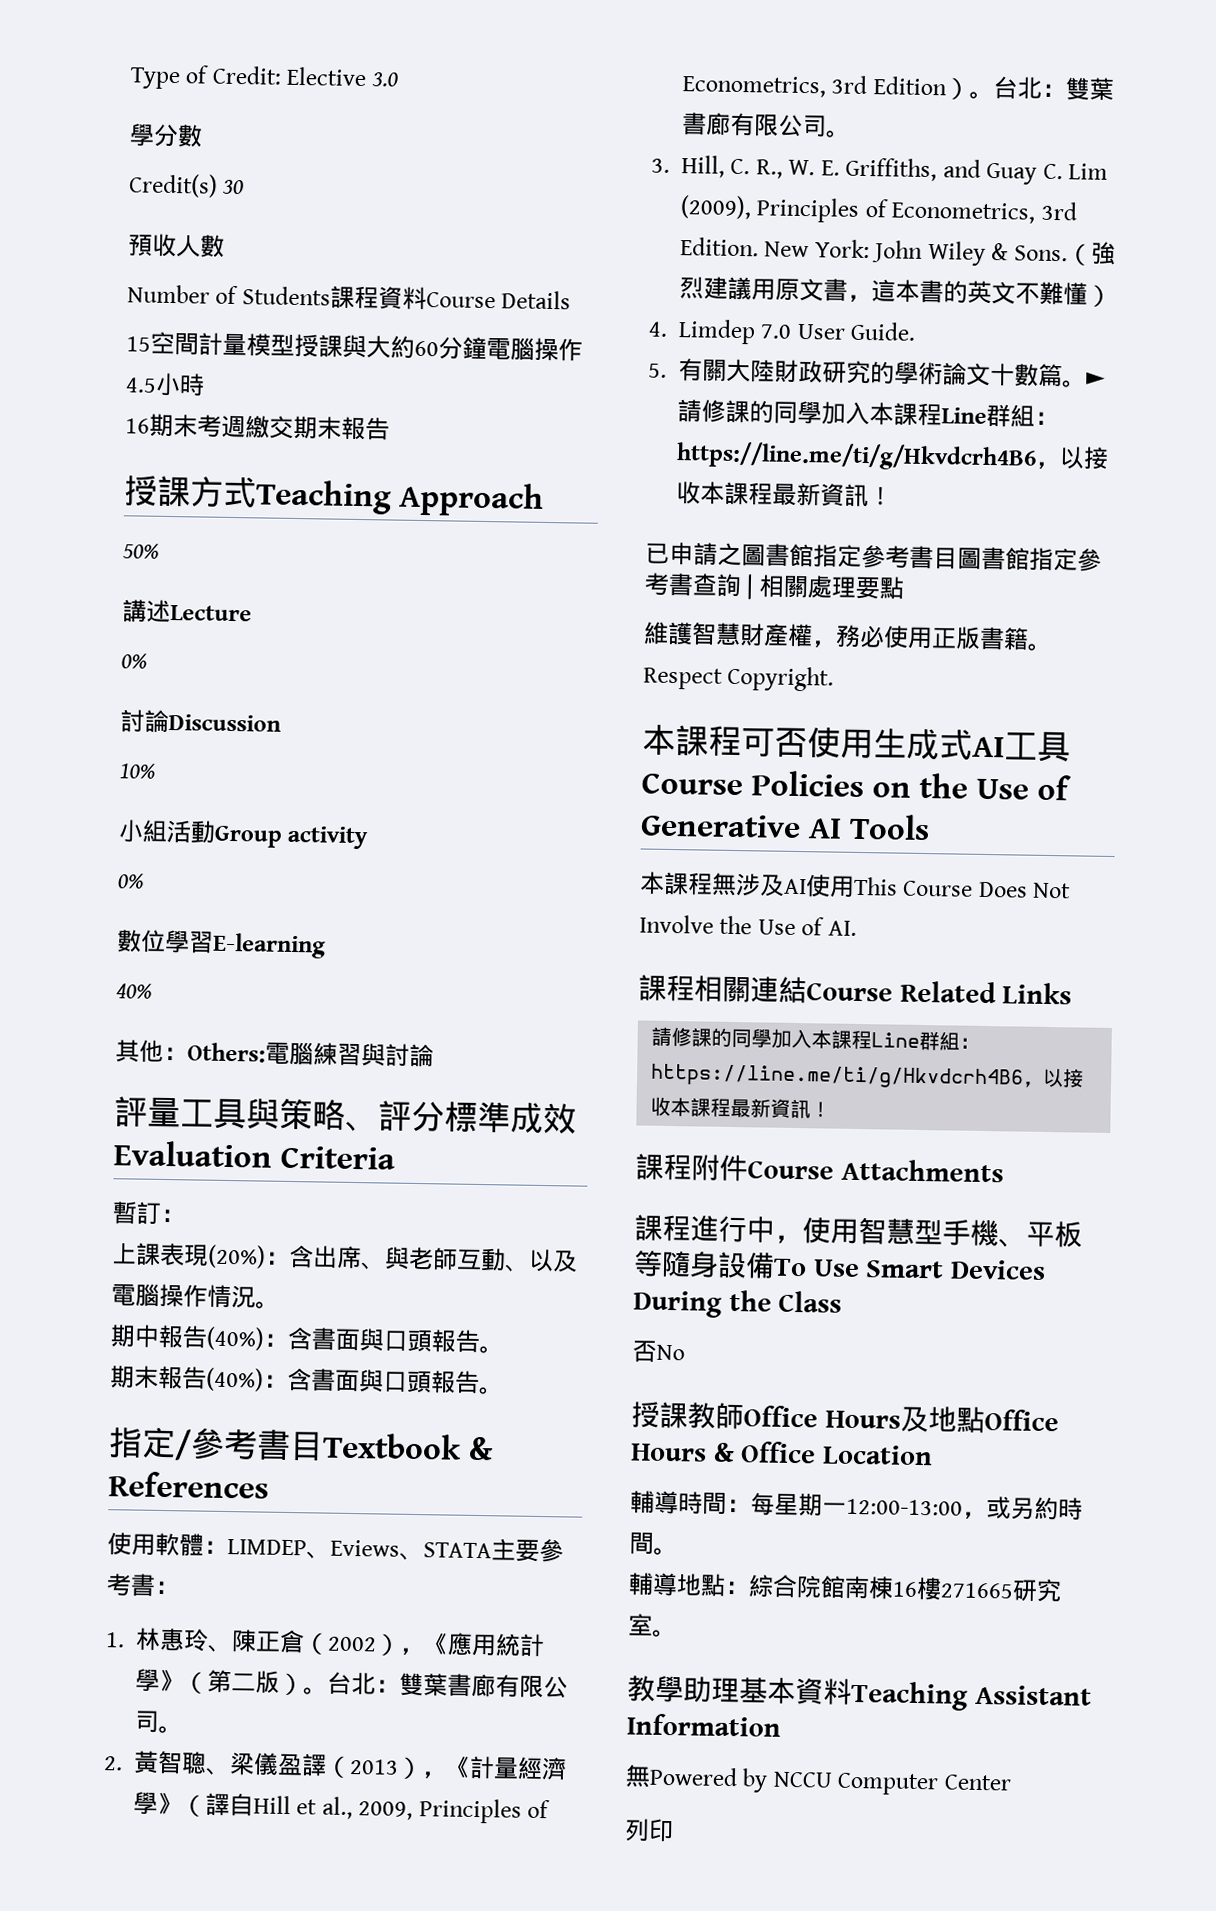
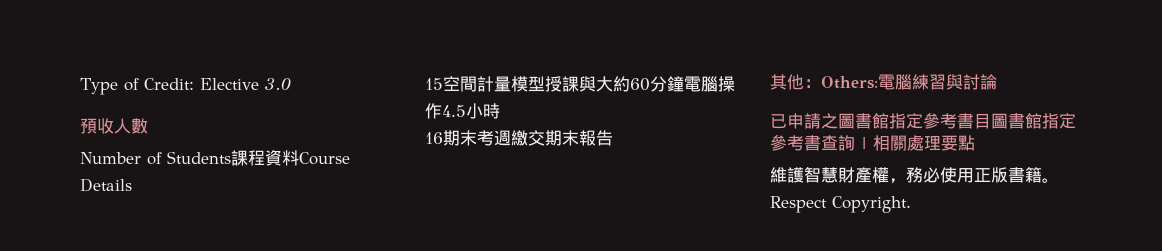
[129,123,203,148] [128,173,245,198] // 學分數 // Credit(s) 30 -> (291, 84) none
[124,475,544,517] [122,543,160,559] [122,599,252,623] [121,653,148,669] [120,709,281,733] [119,763,156,779] [118,819,370,850] [118,873,145,889] [116,929,326,959] [116,983,153,999] // 授課方式Teaching Approach // 50% // 講述Lecture // 0% // 討論Discussion // 10% // 小組活動Group activity // 0% // 數位學習E-learning // 40% -> (613, 138) none
[114,1096,577,1135] [113,1140,395,1170] [112,1201,185,1225] [112,1242,578,1273] [111,1283,280,1309] [110,1324,504,1354] [110,1365,504,1395] [108,1427,494,1461] [108,1471,269,1499] [107,1532,564,1563] [106,1573,180,1597] [105,1627,545,1658] [135,1668,568,1699] [134,1710,183,1734] [103,1750,567,1781] [133,1791,551,1824] [682,75,1115,101] [682,112,851,138] [651,155,1109,185] [680,195,1078,224] [680,237,1116,266] [679,276,1112,307] [648,319,917,345] [648,358,1106,388] [677,399,1059,428] [676,441,1109,472] [676,481,893,508] // 評量工具與策略、評分標準成效Evaluation Criteria // 暫訂： // 上課表現(20%)：含出席、與老師互動、以及電腦操作情況。 // 期中報告(40%)：含書面與口頭報告。 // 期末報告(40%)：含書面與口頭報告。 // 指定/參考書目Textbook & References // 使用軟體：LIMDEP、Eviews、STATA主要參考書： // 1.林惠玲、陳正倉（2002），《應用統計學》（第二版）。台北：雙葉書廊有限公司。 // 2.黃智聰、梁儀盈譯（2013），《計量經濟學》（譯自Hill et al., 2009, Principles of Econometrics, 3rd Edition）。台北：雙葉書廊有限公司。 // 3. Hill, C. R., W. E. Griffiths, and Guay C. Lim (2009), Principles of Econometrics, 3rd Edition. New York: John Wiley & Sons.（強烈建議用原文書，這本書的英文不難懂） // 4. Limdep 7.0 User Guide. // 5.有關大陸財政研究的學術論文十數篇。►請修課的同學加入本課程Line群組：https://line.me/ti/g/Hkvdcrh4B6，以接收本課程最新資訊！ -> (997, 82) none
[642,724,1071,763] [641,770,1071,801] [640,813,930,841] [639,871,1072,899] [639,914,857,936] [638,974,1073,1005] [651,1026,981,1051] [650,1063,1085,1090] [650,1096,832,1119] [635,1153,1004,1183] [634,1214,1083,1248] [633,1250,1046,1280] [633,1289,843,1318] [632,1340,685,1363] [631,1401,1059,1434] [630,1441,933,1466] [630,1490,1083,1521] [629,1532,678,1556] [628,1572,1062,1603] [628,1613,677,1638] [627,1675,1092,1711] [626,1713,781,1737] [625,1764,1012,1796] [624,1818,674,1843] // 本課程可否使用生成式AI工具Course Policies on the Use of Generative AI Tools // 本課程無涉及AI使用This Course Does Not Involve the Use of AI. // 課程相關連結Course Related Links // 請修課的同學加入本課程Line群組：https://line.me/ti/g/Hkvdcrh4B6，以接收本課程最新資訊！ // 課程附件Course Attachments // 課程進行中，使用智慧型手機、平板等隨身設備To Use Smart Devices During the Class // 否No // 授課教師Office Hours及地點Office Hours & Office Location // 輔導時間：每星期一12:00-13:00，或另約時間。 // 輔導地點：綜合院館南棟16樓271665研究室。 // 教學助理基本資料Teaching Assistant Information // 無Powered by NCCU Computer Center // 列印 -> (911, 204) none

